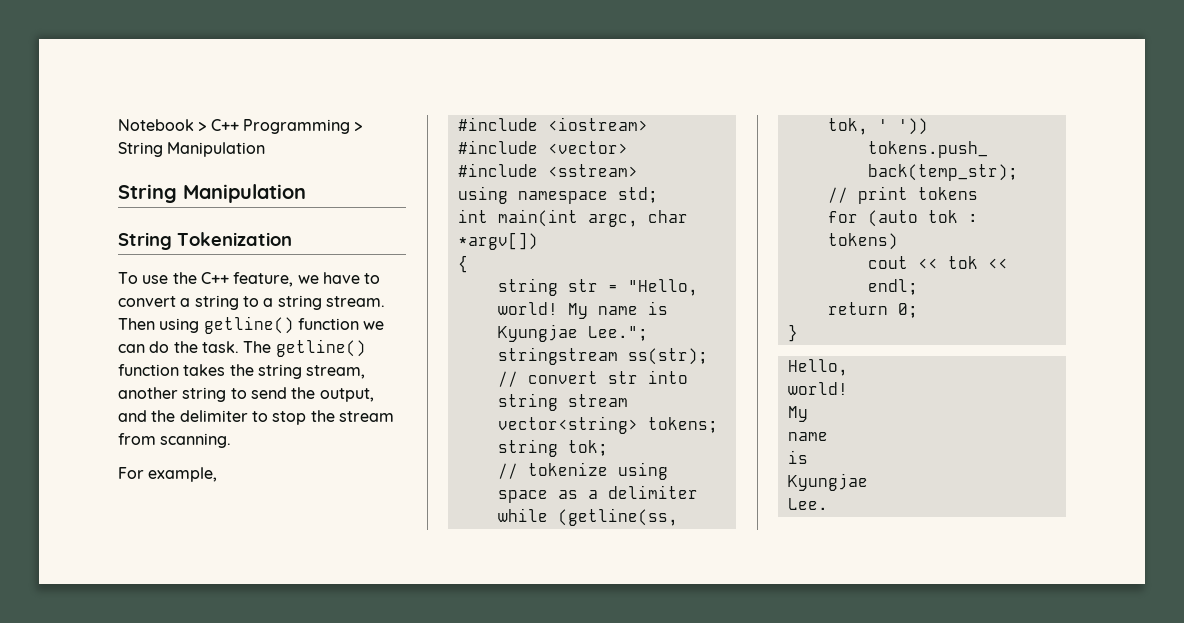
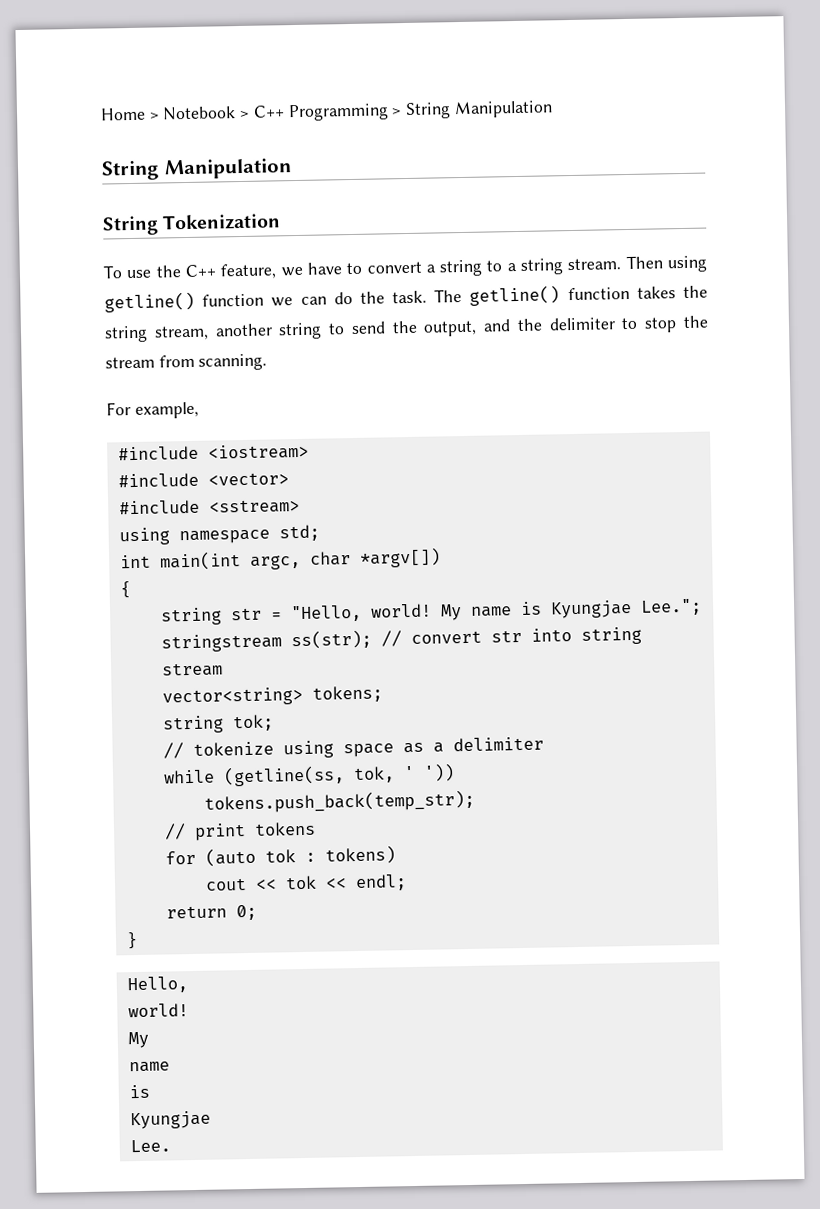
(118, 125) none -> [100,107,160,121] Home >

